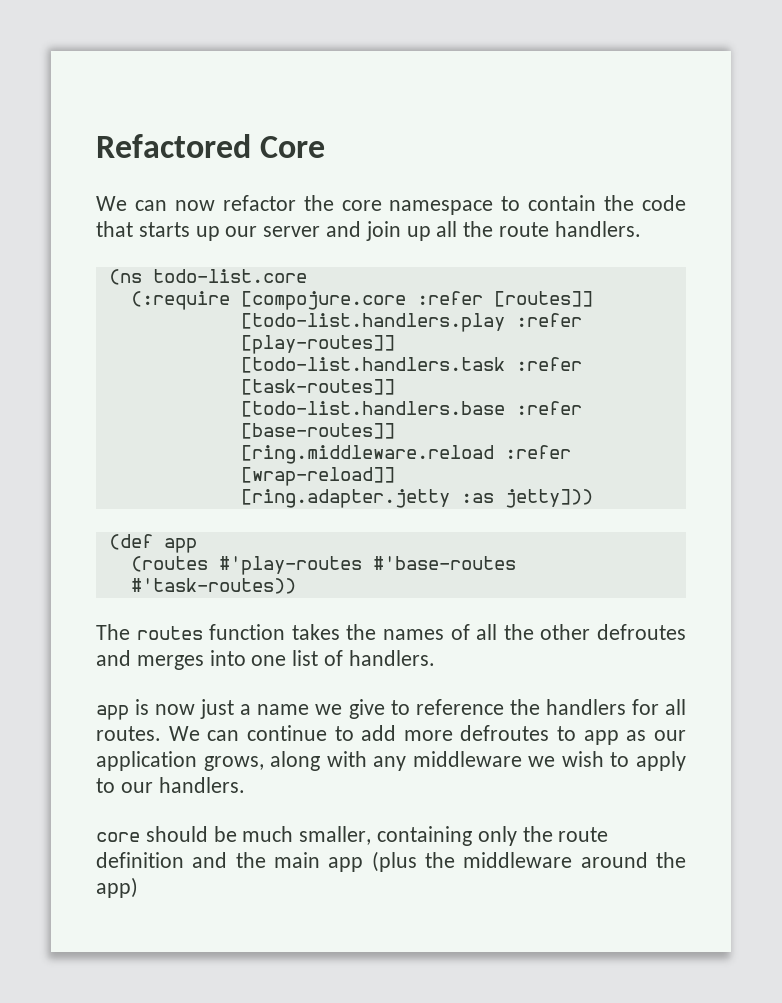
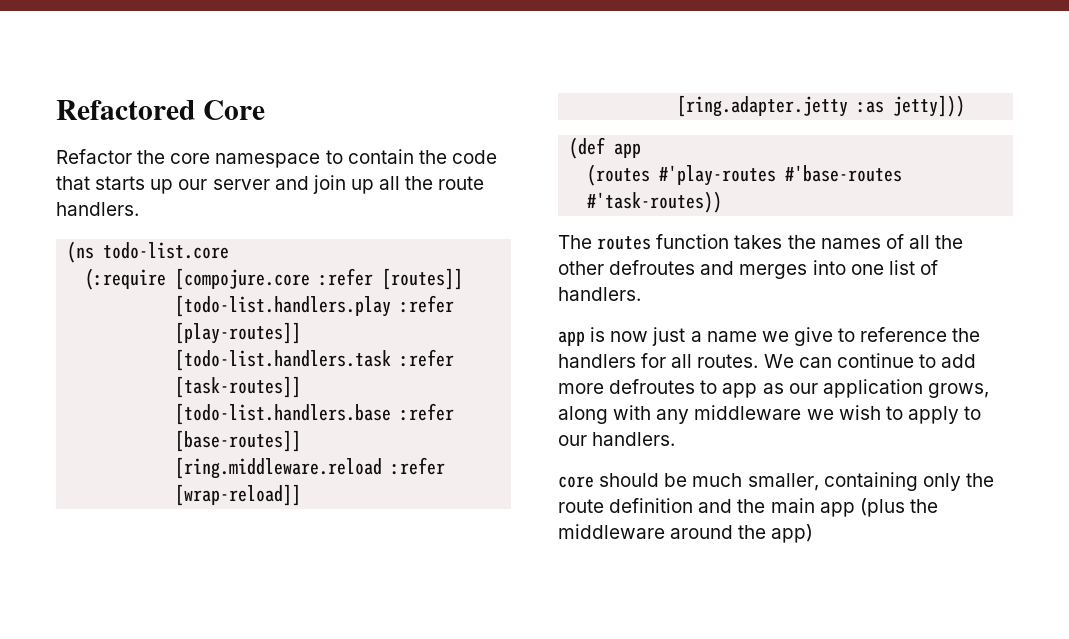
[96,195,296,211] We can now refactor -> [56,149,132,164] Refactor

